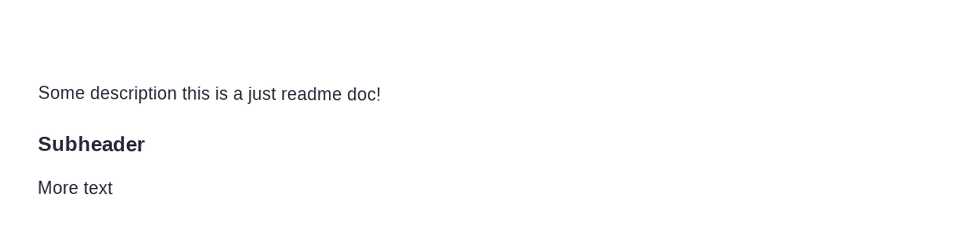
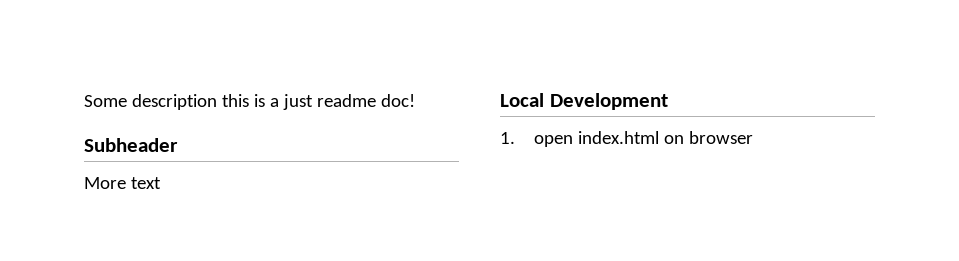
(113, 188) none -> [500,93,668,110] [500,131,754,147] // Local Development // 1. open index.html on browser

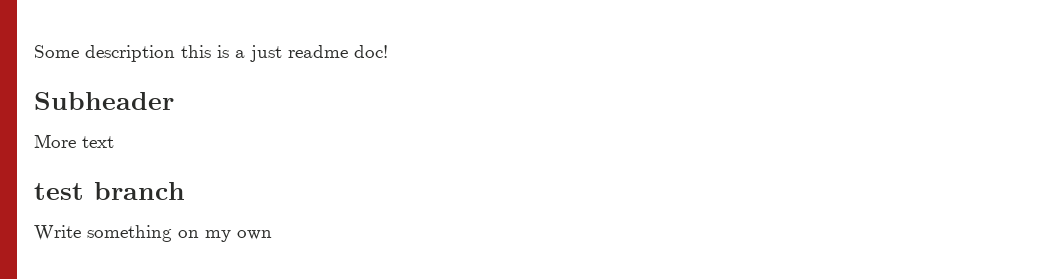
[500,93,668,110] [500,131,754,147] Local Development // 1. open index.html on browser -> [34,182,185,200] [34,225,272,242] test branch // Write something on my own

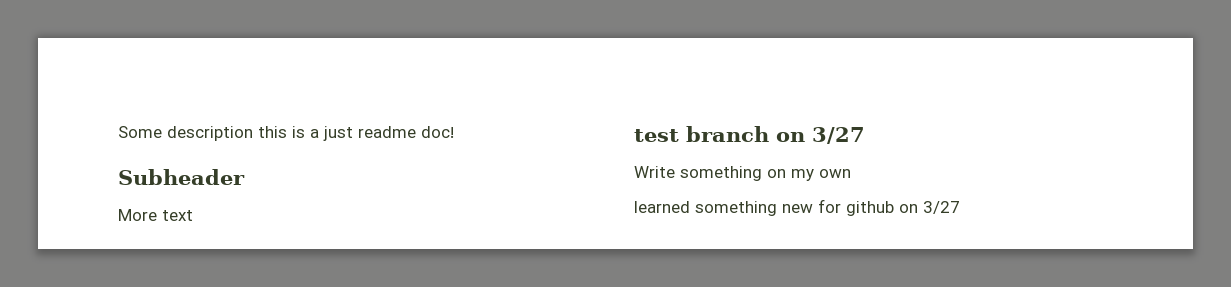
(185, 191) none -> [776,127,865,144] on 3/27
(272, 235) none -> [634,199,960,216] // learned something new for github on 3/27

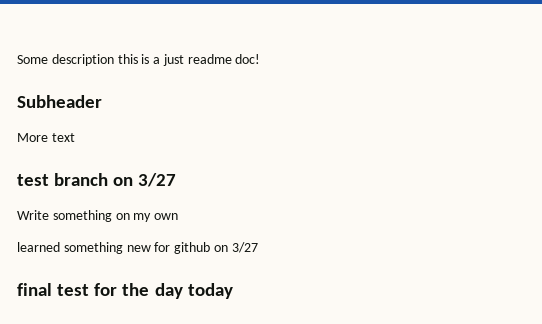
(960, 207) none -> [17,283,233,299] // final test for the day today

